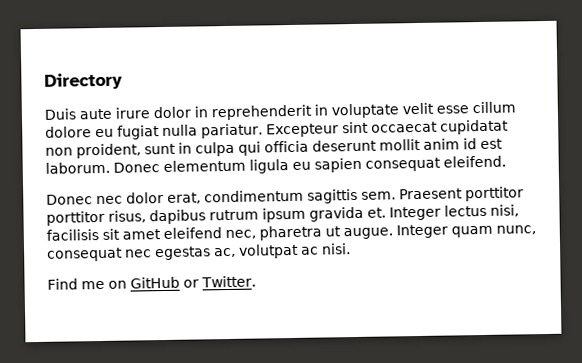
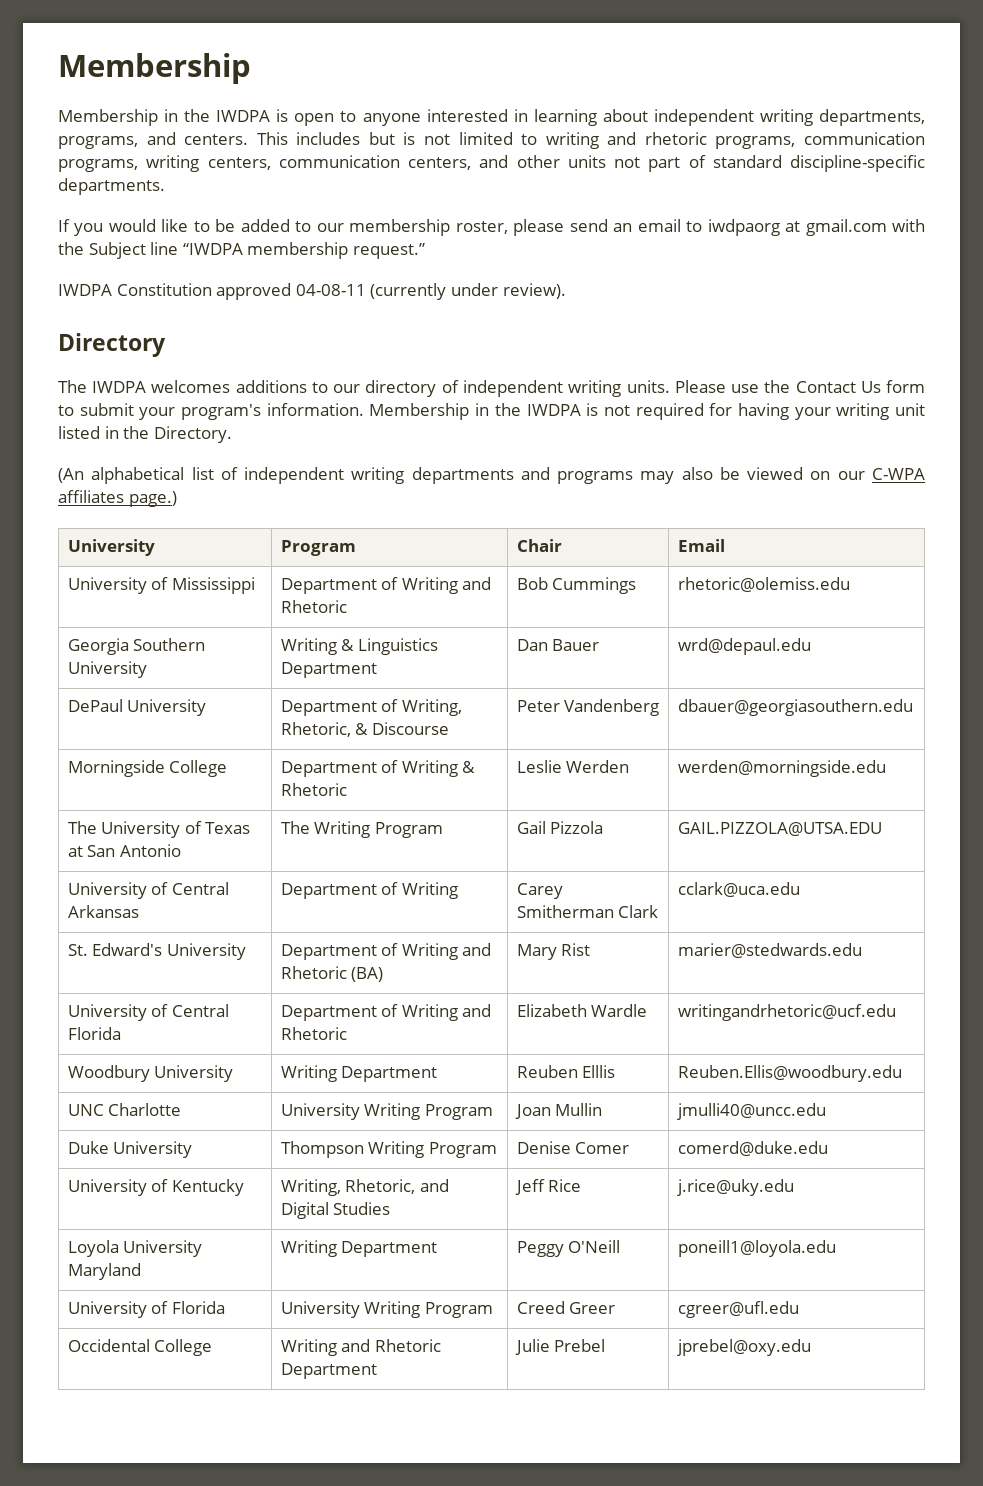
[44,72,123,90] [44,101,516,121] [45,119,509,140] [45,138,503,159] [45,155,506,174] [46,186,524,205] [46,204,519,226] [46,224,536,241] [47,243,351,262] [47,275,256,290] Directory // Duis aute irure dolor in reprehenderit in voluptate velit esse cillum dolore eu fugiat nulla pariatur. Excepteur sint occaecat cupidatat non proident, sunt in culpa qui officia deserunt mollit anim id est laborum. Donec elementum ligula eu sapien consequat eleifend. // Donec nec dolor erat, condimentum sagittis sem. Praesent porttitor porttitor risus, dapibus rutrum ipsum gravida et. Integer lectus nisi, facilisis sit amet eleifend nec, pharetra ut augue. Integer quam nunc, consequat nec egestas ac, volutpat ac nisi. // Find me on GitHub or Twitter. -> [58,53,251,84] [58,109,925,126] [58,132,925,149] [58,155,925,172] [58,178,165,195] [58,219,926,236] [58,242,425,259] [58,283,566,300] [58,333,166,357] [58,380,925,397] [58,403,925,420] [58,426,232,443] [58,467,926,484] [58,490,177,507] [67,539,155,556] [280,540,356,556] [516,539,562,552] [677,539,725,552] [67,577,255,594] [280,577,492,594] [280,600,347,613] [516,577,637,594] [677,577,850,592] [67,638,206,655] [67,661,147,678] [280,638,438,655] [280,662,377,678] [516,639,600,651] [677,638,811,655] [67,699,207,716] [280,699,462,716] [280,722,449,737] [516,699,660,716] [677,699,913,716] [67,760,228,777] [280,760,476,777] [280,783,347,796] [516,760,630,773] [677,760,886,777] [67,821,251,838] [67,844,181,857] [280,821,443,838] [516,821,604,834] [677,822,882,836] [67,882,229,899] [67,905,139,918] [280,882,458,899] [516,883,563,899] [516,905,659,918] [677,882,800,897] [67,943,246,960] [280,943,492,960] [280,966,384,982] [516,943,591,960] [677,943,862,958] [67,1004,229,1021] [67,1027,121,1040] [280,1004,492,1021] [280,1027,347,1040] [516,1004,648,1017] [677,1004,896,1021] [67,1065,234,1082] [280,1065,438,1082] [516,1065,616,1078] [677,1065,902,1082] [67,1103,182,1116] [280,1103,493,1120] [514,1103,603,1119] [676,1103,826,1120] [67,1141,193,1158] [280,1141,497,1158] [516,1141,630,1154] [677,1141,828,1156] [67,1179,244,1196] [280,1179,449,1196] [280,1202,391,1219] [514,1179,582,1195] [676,1179,794,1196] [67,1240,203,1257] [67,1263,141,1280] [280,1240,438,1257] [516,1240,621,1257] [677,1240,836,1257] [67,1301,225,1318] [280,1301,493,1318] [516,1301,616,1314] [677,1301,799,1318] [67,1339,213,1356] [280,1339,441,1356] [280,1363,377,1379] [514,1339,606,1355] [676,1339,811,1356] Membership // Membership in the IWDPA is open to anyone interested in learning about independent writing departments, programs, and centers. This includes but is not limited to writing and rhetoric programs, communication programs, writing centers, communication centers, and other units not part of standard discipline-specific departments. // If you would like to be added to our membership roster, please send an email to iwdpaorg at gmail.com with the Subject line “IWDPA membership request.” // IWDPA Constitution approved 04-08-11 (currently under review). // Directory // The IWDPA welcomes additions to our directory of independent writing units. Please use the Contact Us form to submit your program's information. Membership in the IWDPA is not required for having your writing unit listed in the Directory. // (An alphabetical list of independent writing departments and programs may also be viewed on our C-WPA affiliates page.) // University | Program | Chair | Email // University of Mississippi | Department of Writing and Rhetoric | Bob Cummings | rhetoric@olemiss.edu // Georgia Southern University | Writing & Linguistics Department | Dan Bauer | wrd@depaul.edu // DePaul University | Department of Writing, Rhetoric, & Discourse | Peter Vandenberg | dbauer@georgiasouthern.edu // Morningside College | Department of Writing & Rhetoric | Leslie Werden | werden@morningside.edu // The University of Texas at San Antonio | The Writing Program | Gail Pizzola | GAIL.PIZZOLA@UTSA.EDU // University of Central Arkansas | Department of Writing | Carey Smitherman Clark | cclark@uca.edu // St. Edward's University | Department of Writing and Rhetoric (BA) | Mary Rist | marier@stedwards.edu // University of Central Florida | Department of Writing and Rhetoric | Elizabeth Wardle | writingandrhetoric@ucf.edu // Woodbury University | Writing Department | Reuben Elllis | Reuben.Ellis@woodbury.edu // UNC Charlotte | University Writing Program | Joan Mullin | jmulli40@uncc.edu // Duke University | Thompson Writing Program | Denise Comer | comerd@duke.edu // University of Kentucky | Writing, Rhetoric, and Digital Studies | Jeff Rice | j.rice@uky.edu // Loyola University Maryland | Writing Department | Peggy O'Neill | poneill1@loyola.edu // University of Florida | University Writing Program | Creed Greer | cgreer@ufl.edu // Occidental College | Writing and Rhetoric Department | Julie Prebel | jprebel@oxy.edu

